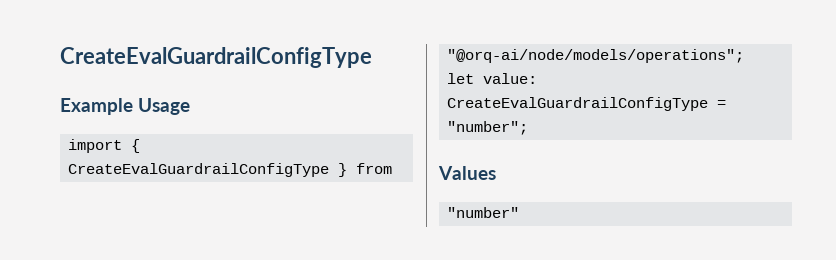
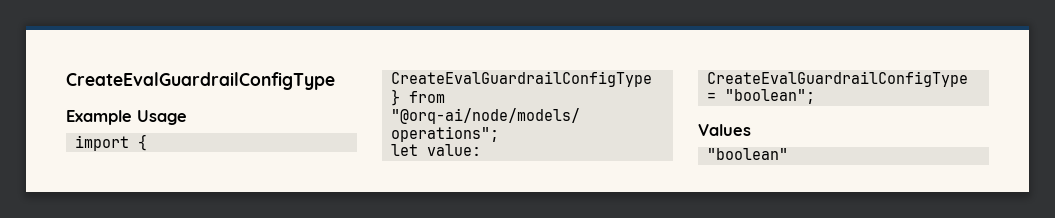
[447,121,529,135] "number"; -> [725,89,815,104] "boolean";
[447,207,520,218] "number" -> [707,148,788,160] "boolean"

